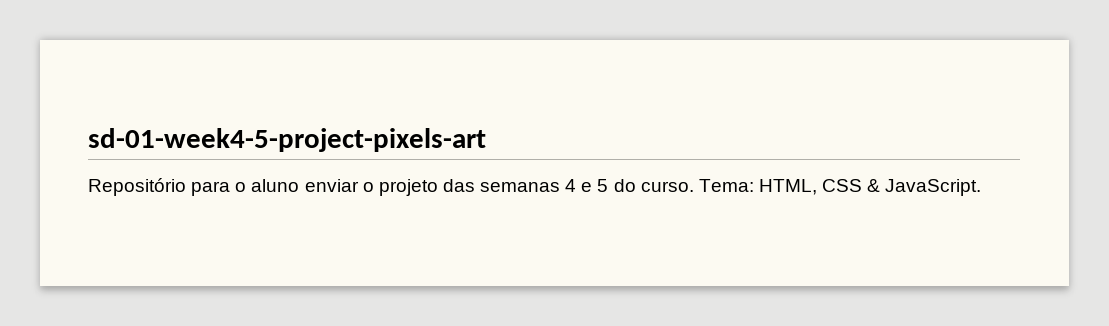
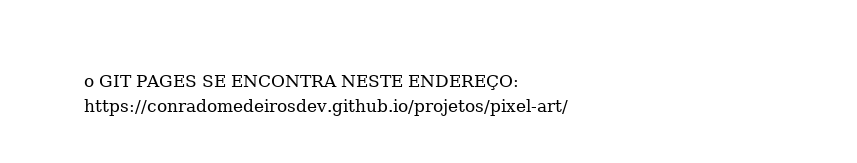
[88,128,486,152] [88,178,982,196] sd-01-week4-5-project-pixels-art // Repositório para o aluno enviar o projeto das semanas 4 e 5 do curso. Tema: HTML, CSS & JavaScript. -> [84,75,519,90] [84,99,568,116] o GIT PAGES SE ENCONTRA NESTE ENDEREÇO: https://conradomedeirosdev.github.io/projetos/pixel-art/

